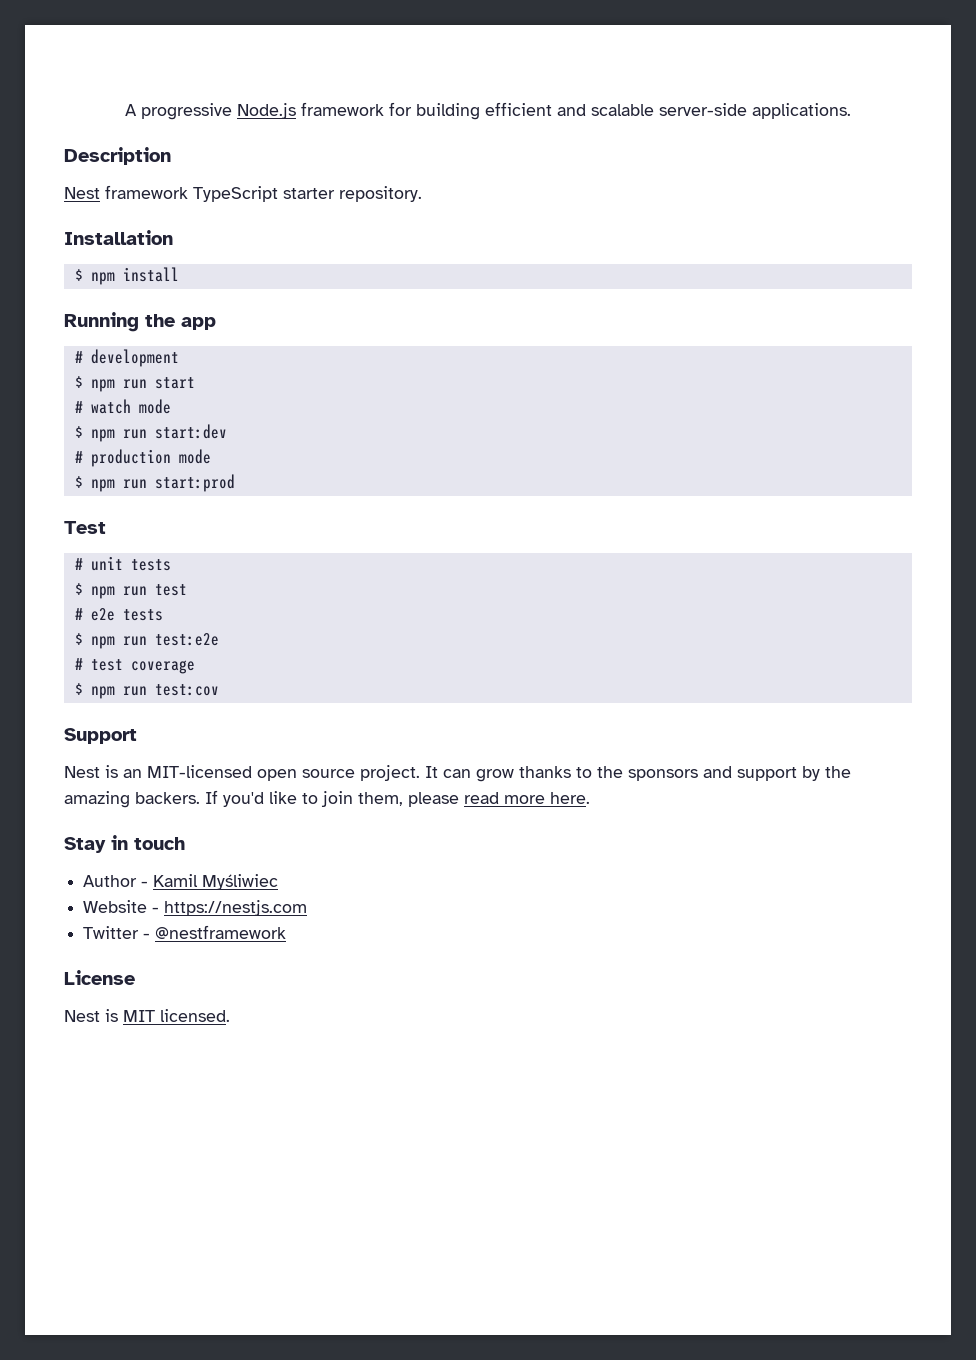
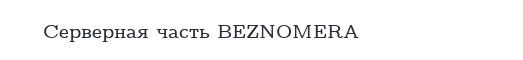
[125,102,851,120] [64,147,171,165] [64,185,422,202] [64,230,173,245] [74,267,179,285] [64,312,216,332] [74,349,179,367] [74,376,195,392] [74,399,171,414] [74,424,227,442] [74,449,211,467] [74,474,235,492] [64,521,106,534] [74,556,171,571] [74,583,187,599] [74,608,163,621] [74,633,219,649] [74,658,195,674] [74,683,219,699] [64,728,137,744] [64,765,851,782] [64,790,590,808] [64,835,185,853] [83,874,279,890] [83,900,308,916] [83,925,287,939] [64,970,135,985] [64,1009,230,1022] A progressive Node.js framework for building efficient and scalable server-side applications. // Description // Nest framework TypeScript starter repository. // Installation // $ npm install // Running the app // # development // $ npm run start // # watch mode // $ npm run start:dev // # production mode // $ npm run start:prod // Test // # unit tests // $ npm run test // # e2e tests // $ npm run test:e2e // # test coverage // $ npm run test:cov // Support // Nest is an MIT-licensed open source project. It can grow thanks to the sponsors and support by the amazing backers. If you'd like to join them, please read more here. // Stay in touch // Author - Kamil Myśliwiec // Website - https://nestjs.com // Twitter - @nestframework // License // Nest is MIT licensed. -> [43,25,359,42] Серверная часть BEZNOMERA

